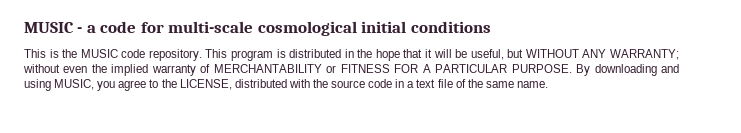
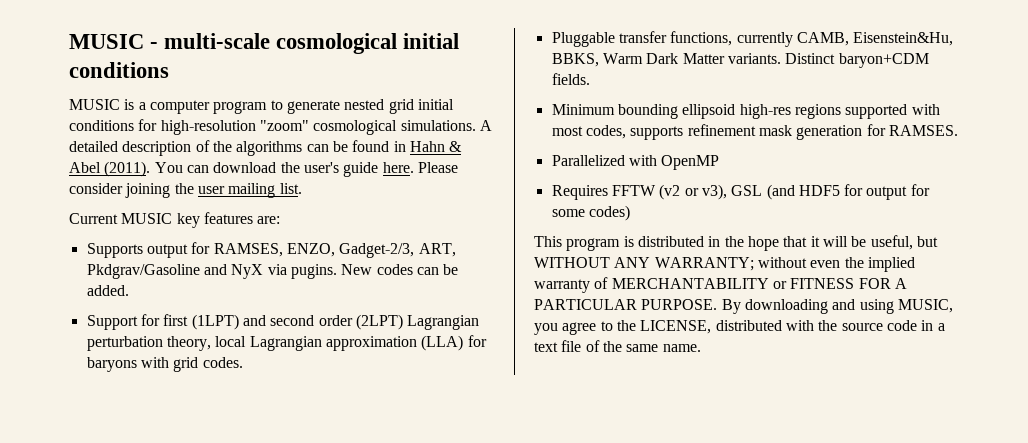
[86,21,164,33] a code for -> (159, 45) none
[24,49,202,61] This is the MUSIC code repository. -> [69,99,454,114] [69,119,492,135] [69,140,463,156] [69,161,458,177] [69,183,302,198] [69,212,281,228] [86,242,456,258] [86,264,459,279] [86,285,129,296] [86,314,480,330] [86,335,487,351] [86,357,243,372] [551,31,954,47] [551,53,929,68] [551,73,590,85] [551,104,940,119] [551,124,958,140] [551,155,720,170] [551,184,930,200] [551,205,630,221] MUSIC is a computer program to generate nested grid initial conditions for high-resolution "zoom" cosmological simulations. A detailed description of the algorithms can be found in Hahn & Abel (2011). You can download the user's guide here. Please consider joining the user mailing list. // Current MUSIC key features are: // Supports output for RAMSES, ENZO, Gadget-2/3, ART, Pkdgrav/Gasoline and NyX via pugins. New codes can be added. // Support for first (1LPT) and second order (2LPT) Lagrangian perturbation theory, local Lagrangian approximation (LLA) for baryons with grid codes. // Pluggable transfer functions, currently CAMB, Eisenstein&Hu, BBKS, Warm Dark Matter variants. Distinct baryon+CDM fields. // Minimum bounding ellipsoid high-res regions supported with most codes, supports refinement mask generation for RAMSES. // Parallelized with OpenMP // Requires FFTW (v2 or v3), GSL (and HDF5 for output for some codes) //

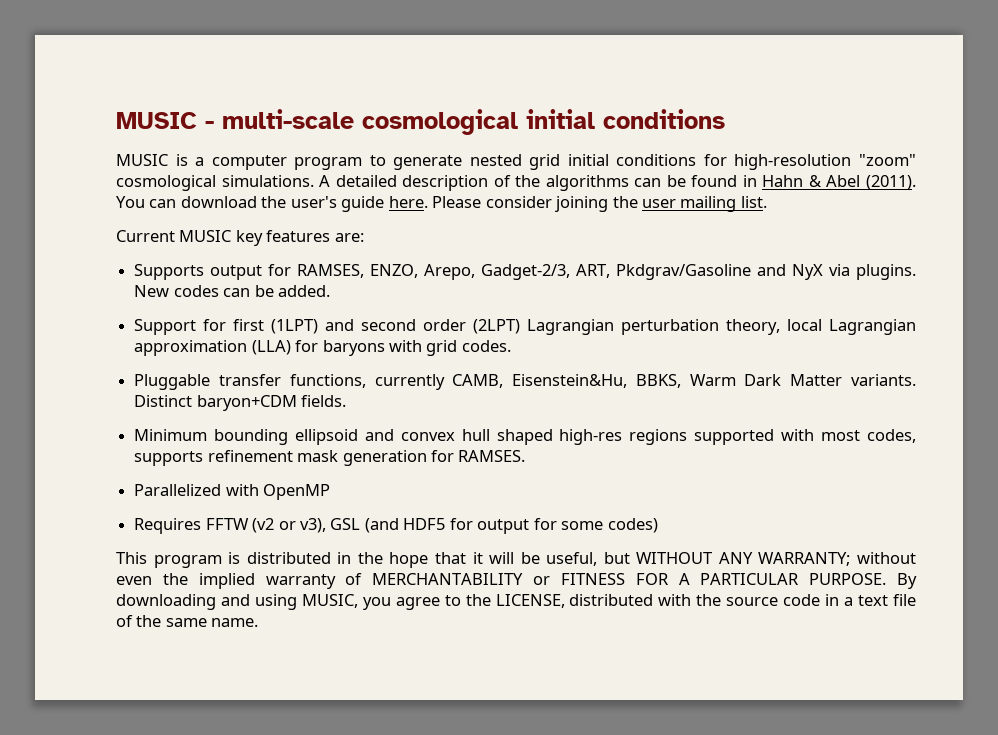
(335, 250) none -> [424,264,476,280] Arepo,
[290,264,337,279] pugins. -> [855,264,916,280] plugins.
(736, 111) none -> [364,429,553,445] and convex hull shaped

